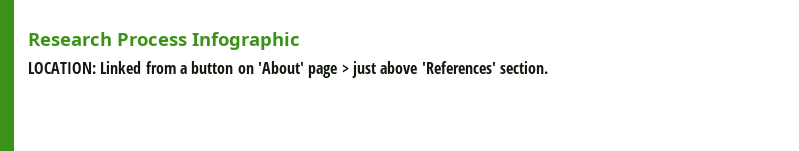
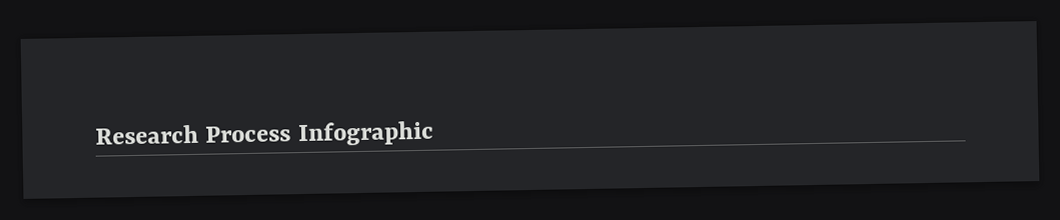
[28,61,548,78] // LOCATION: Linked from a button on 'About' page > just above 'References' section. -> (434, 133) none

